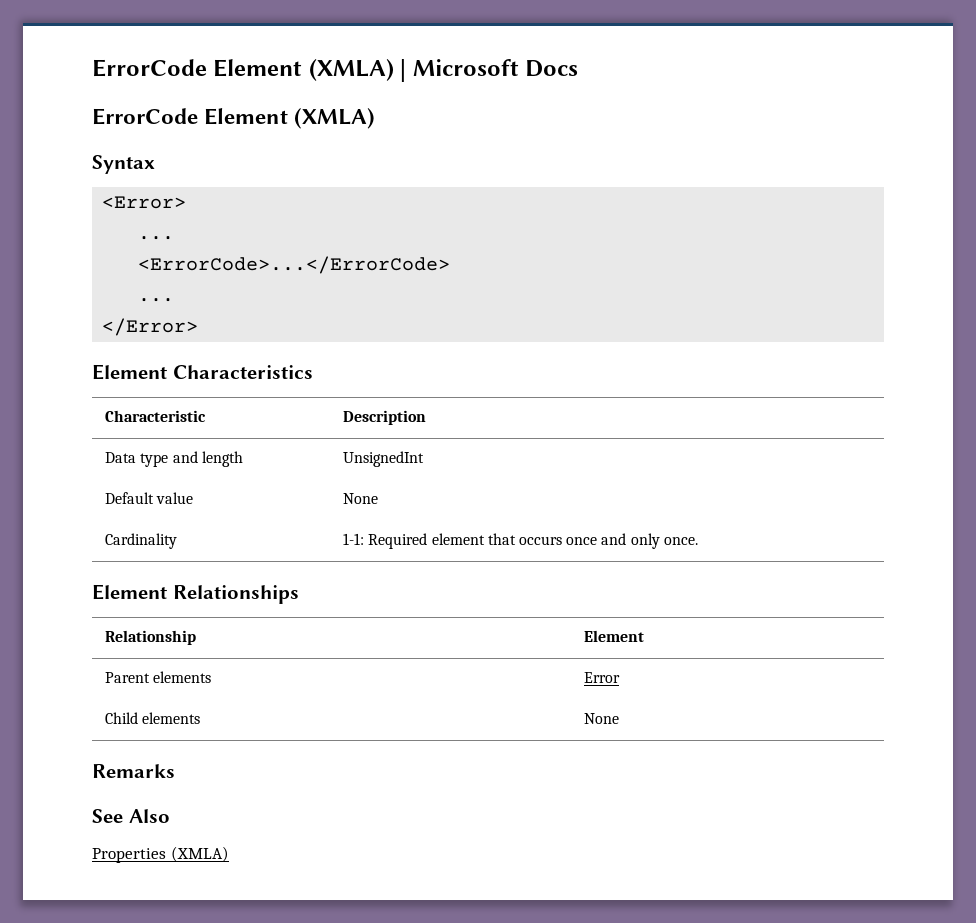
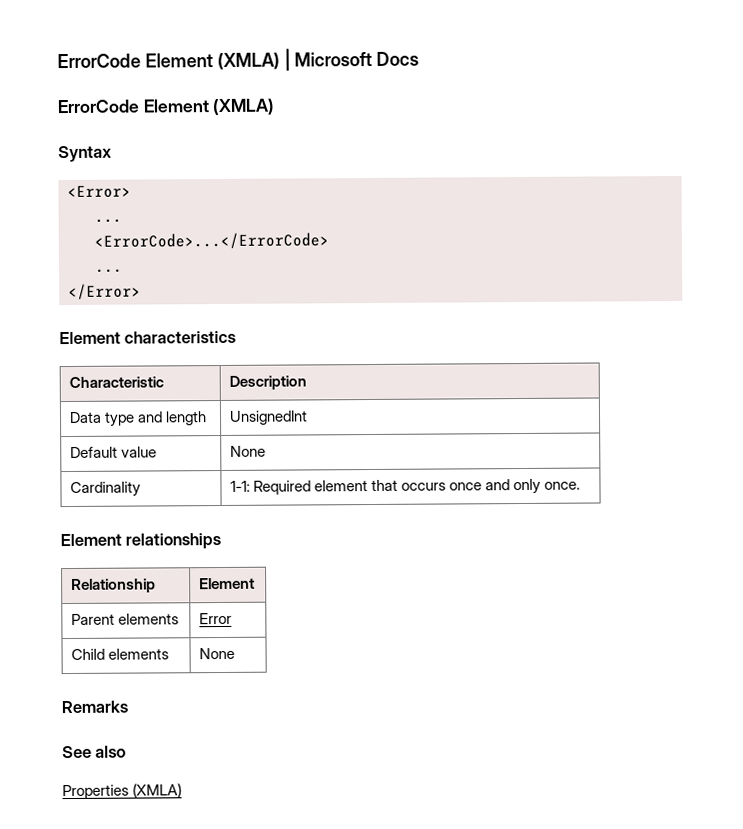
[172,365,313,379] Characteristics -> [124,330,237,344] characteristics
[172,585,299,604] Relationships -> [125,532,222,550] relationships
[128,809,170,823] Also -> [95,745,127,758] also

